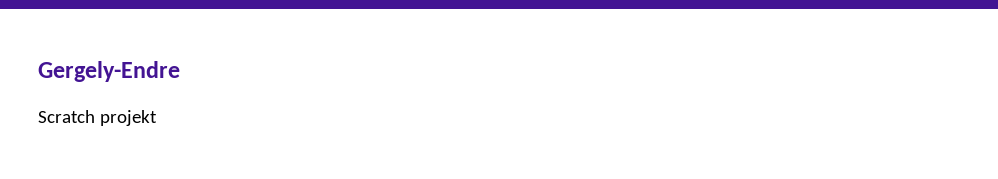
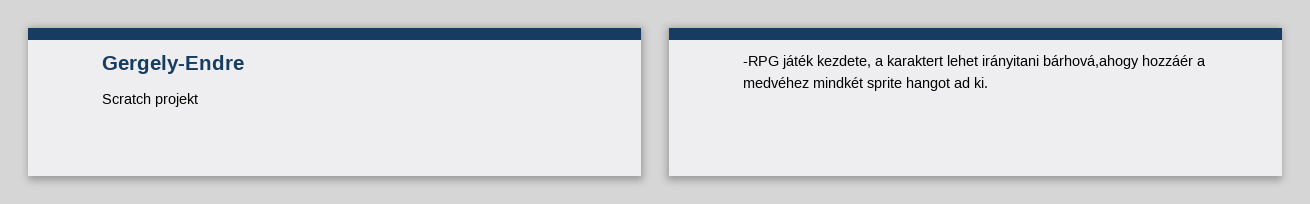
(157, 118) none -> [743,55,1206,69] [743,77,988,91] // -RPG játék kezdete, a karaktert lehet irányitani bárhová,ahogy hozzáér a medvéhez mindkét sprite hangot ad ki.

